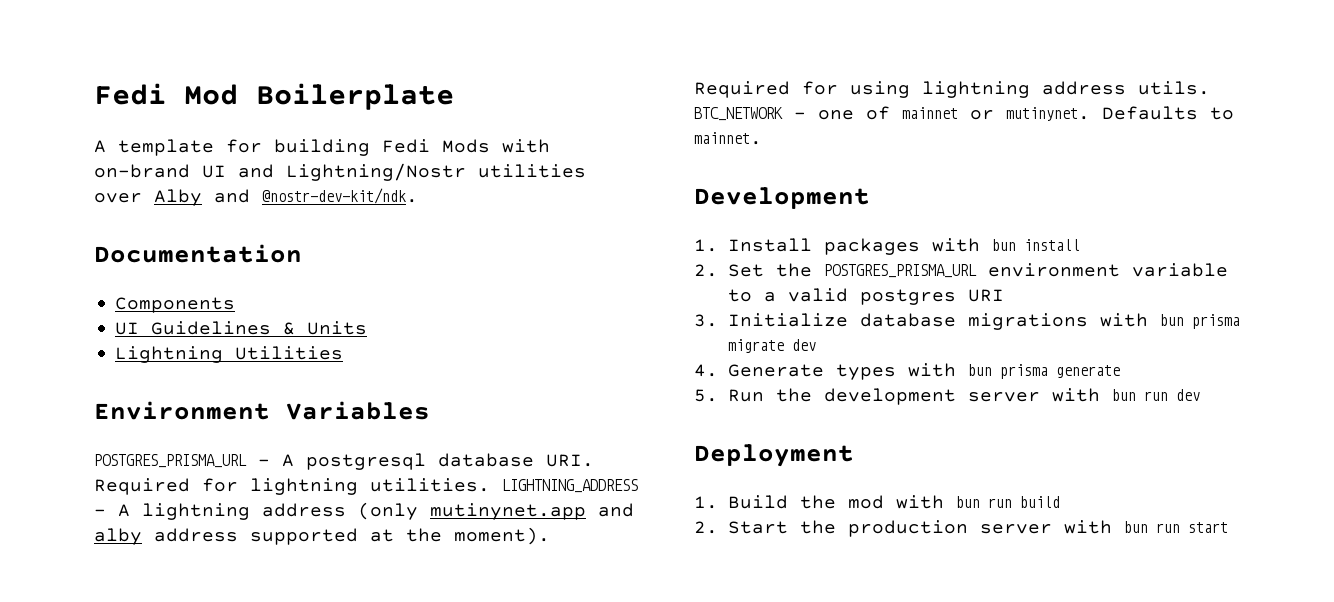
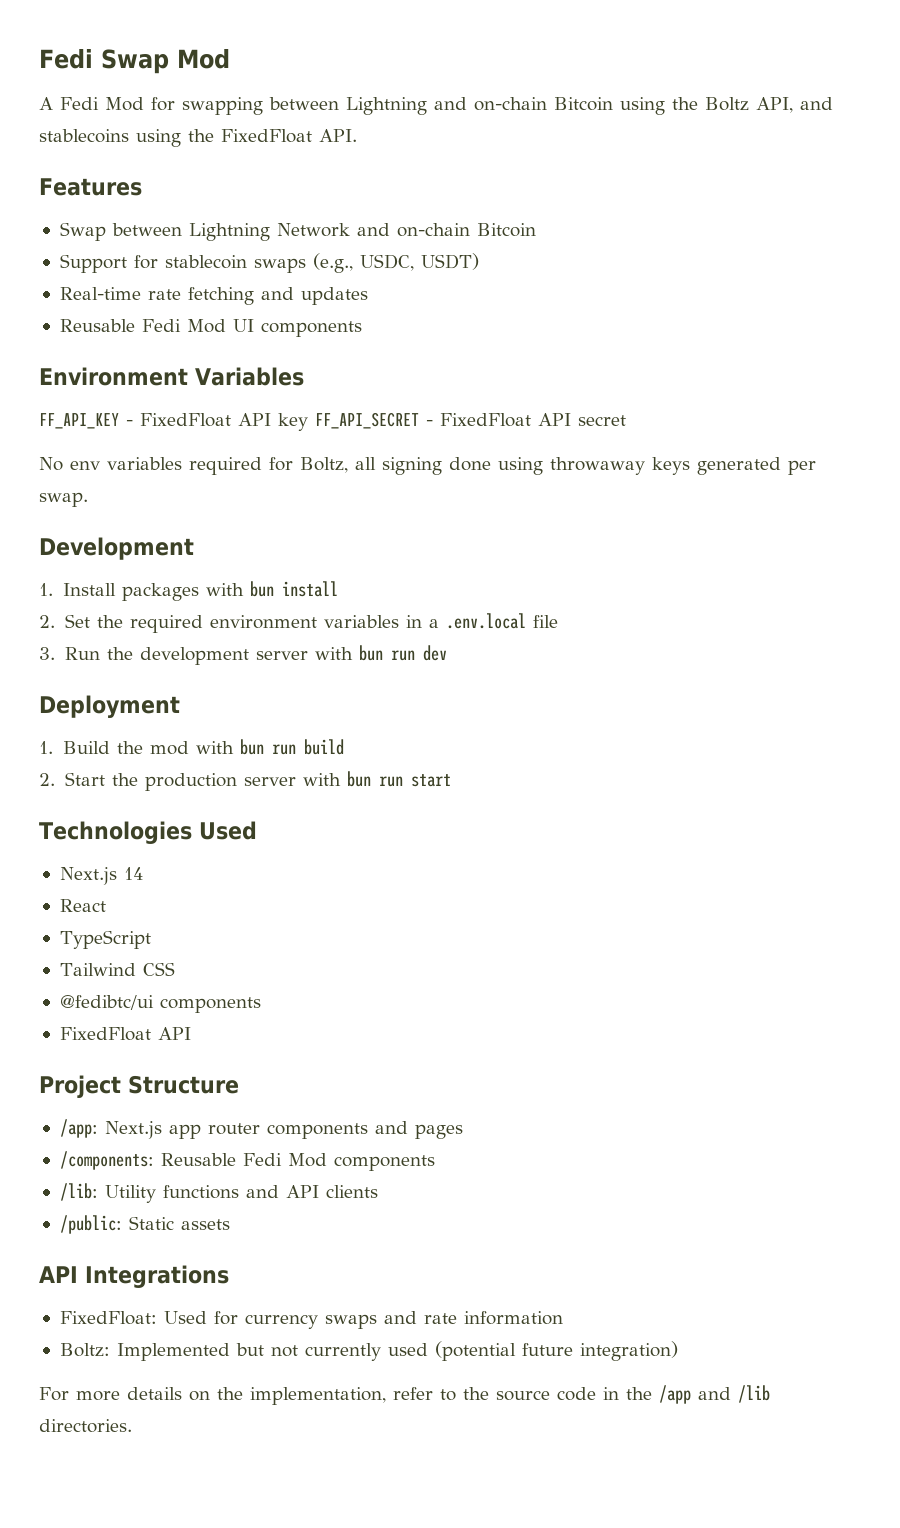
[94,83,454,110] [94,139,550,156] [94,163,586,181] [94,188,418,206] [94,244,302,263] [115,297,236,313] [115,321,368,335] [115,346,344,363] [94,401,430,420] [94,453,594,470] [94,478,638,495] [94,502,634,520] [94,527,550,545] [694,81,1210,98] [694,106,1234,121] [694,132,762,145] Fedi Mod Boilerplate // A template for building Fedi Mods with on-brand UI and Lightning/Nostr utilities over Alby and @nostr-dev-kit/ndk. // Documentation // Components // UI Guidelines & Units // Lightning Utilities // Environment Variables // POSTGRES_PRISMA_URL - A postgresql database URI. Required for lightning utilities. LIGHTNING_ADDRESS - A lightning address (only mutinynet.app and alby address supported at the moment). Required for using lightning address utils. BTC_NETWORK - one of mainnet or mutinynet. Defaults to mainnet. -> [39,49,230,74] [39,97,833,115] [39,129,357,147] [39,178,142,196] [59,222,536,241] [59,253,479,273] [59,287,368,305] [59,319,362,337] [39,367,304,386] [39,412,626,431] [39,457,816,475] [39,492,88,507] Fedi Swap Mod // A Fedi Mod for swapping between Lightning and on-chain Bitcoin using the Boltz API, and stablecoins using the FixedFloat API. // Features // Swap between Lightning Network and on-chain Bitcoin // Support for stablecoin swaps (e.g., USDC, USDT) // Real-time rate fetching and updates // Reusable Fedi Mod UI components // Environment Variables // FF_API_KEY - FixedFloat API key FF_API_SECRET - FixedFloat API secret // No env variables required for Boltz, all signing done using throwaway keys generated per swap.
[823,263,1228,278] [727,288,1004,305] [694,313,1240,330] [727,339,816,353] [694,363,1120,380] [694,389,718,402] POSTGRES_PRISMA_URL environment variable to a valid postgres URI // 3. Initialize database migrations with bun prisma migrate dev // 4. Generate types with bun prisma generate // 5. -> [129,613,558,633] [39,647,55,660] required environment variables in a .env.local file // 3.
(1228, 527) none -> [39,821,257,844] [59,867,143,885] [59,899,106,912] [59,930,151,949] [59,962,175,976] [59,995,261,1013] [59,1027,191,1041] [39,1075,239,1098] [59,1119,463,1139] [59,1151,435,1171] [59,1183,378,1203] [59,1215,230,1234] [39,1265,229,1288] [59,1311,563,1329] [59,1341,678,1361] [39,1385,770,1405] [39,1419,132,1433] // Technologies Used // Next.js 14 // React // TypeScript // Tailwind CSS // @fedibtc/ui components // FixedFloat API // Project Structure // /app: Next.js app router components and pages // /components: Reusable Fedi Mod components // /lib: Utility functions and API clients // /public: Static assets // API Integrations // FixedFloat: Used for currency swaps and rate information // Boltz: Implemented but not currently used (potential future integration) // For more details on the implementation, refer to the source code in the /app and /lib directories.

